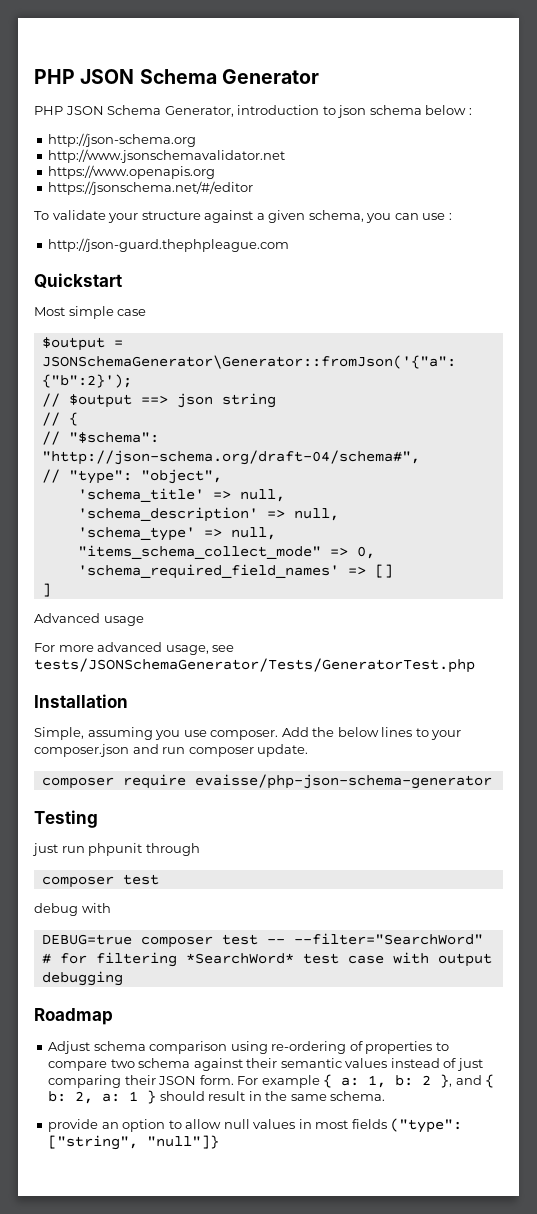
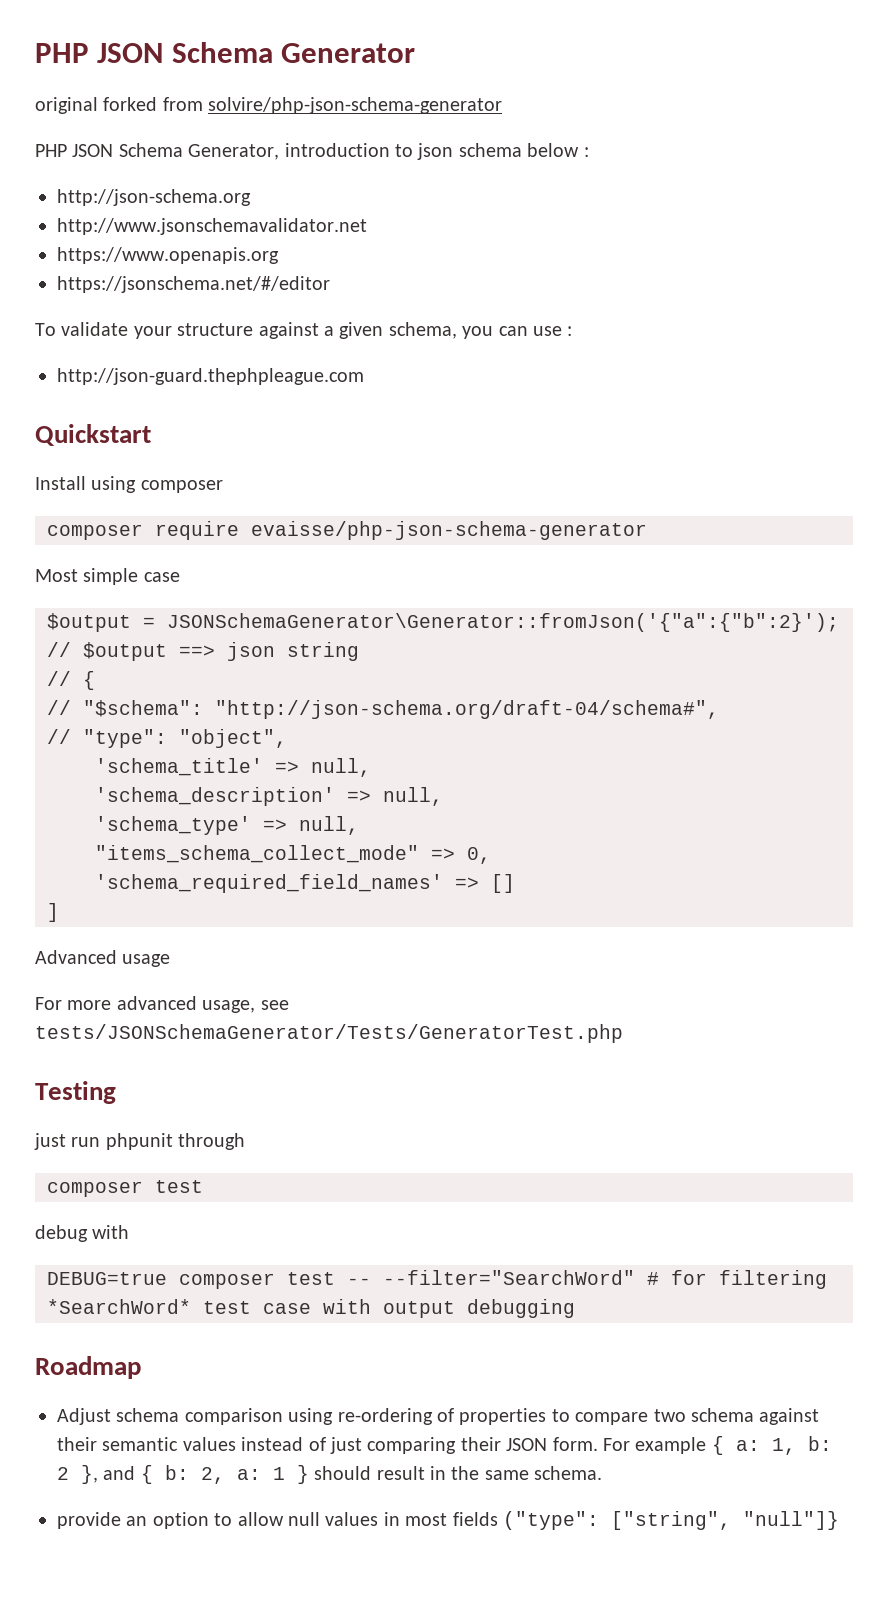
(319, 76) none -> [35,97,503,114] // original forked from solvire/php-json-schema-generator
(122, 280) none -> [35,476,223,493] [47,521,647,540] // Install using composer // composer require evaisse/php-json-schema-generator
[34,694,128,708] [34,727,462,740] [34,744,309,757] [41,774,492,789] // Installation // Simple, assuming you use composer. Add the below lines to your composer.json and run composer update. // composer require evaisse/php-json-schema-generator -> (623, 1033) none

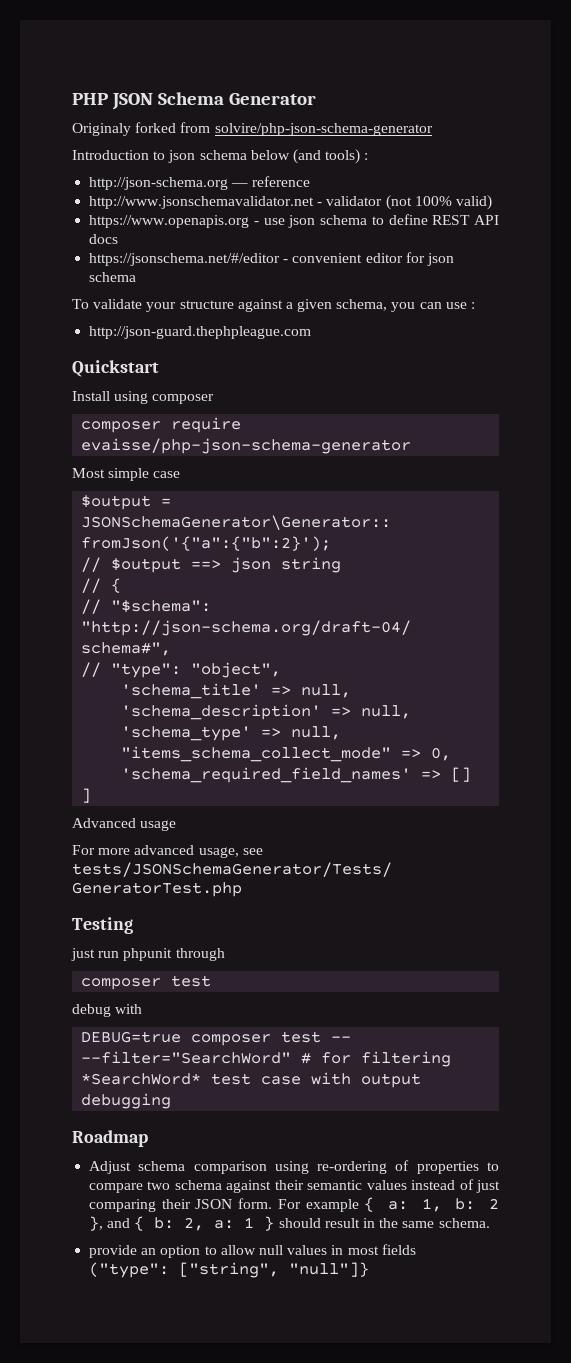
[35,97,98,114] original -> [72,123,131,136] Originaly
[35,143,390,160] PHP JSON Schema Generator, introduction -> [72,150,149,160] Introduction
(580, 150) none -> [292,149,361,164] (and tools)
(251, 197) none -> [231,176,311,187] — reference
[57,247,279,264] [57,276,330,293] // https://www.openapis.org // https://jsonschema.net/#/editor -> [317,195,492,210] [89,214,499,228] [89,234,119,244] [89,252,454,266] [89,272,137,282] - validator (not 100% valid) // https://www.openapis.org - use json schema to define REST API docs // https://jsonschema.net/#/editor - convenient editor for json schema

